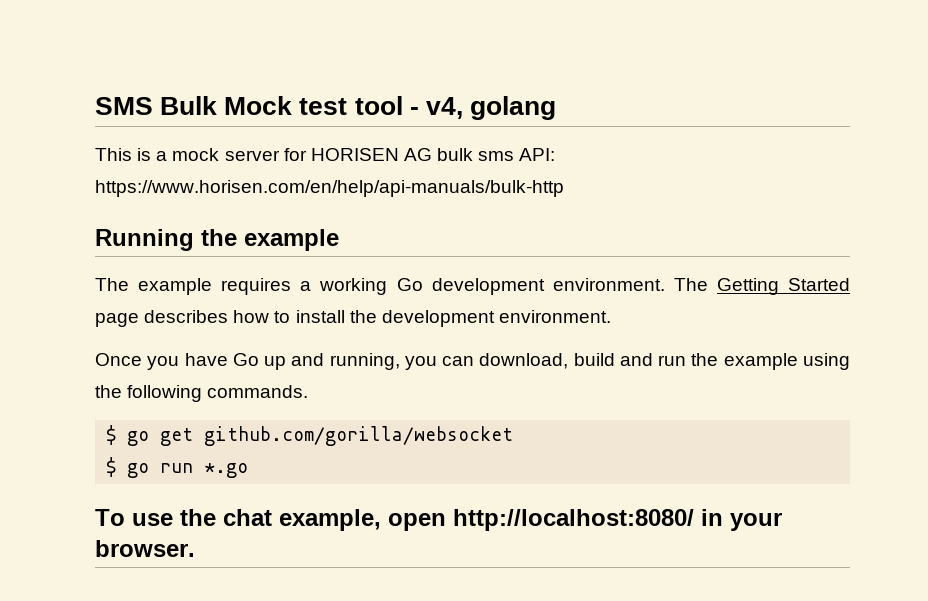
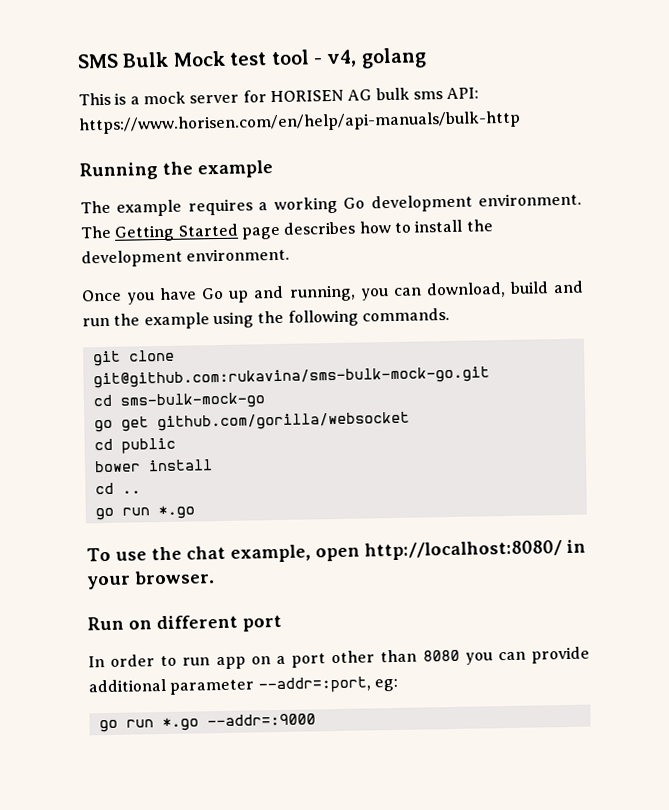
[106,425,514,446] [106,457,117,477] $ go get github.com/gorilla/websocket // $ -> [92,349,175,367] [92,366,490,389] [92,392,266,410] [93,411,410,433] [93,437,176,454] [93,459,213,473] [94,482,141,495] git clone git@github.com:rukavina/sms-bulk-mock-go.git // cd sms-bulk-mock-go // go get github.com/gorilla/websocket // cd public // bower install // cd .. //
(195, 548) none -> [87,614,282,632] [88,646,590,670] [88,676,398,695] [98,713,316,733] // Run on different port // In order to run app on a port other than 8080 you can provide additional parameter --addr=:port, eg: // go run *.go --addr=:9000

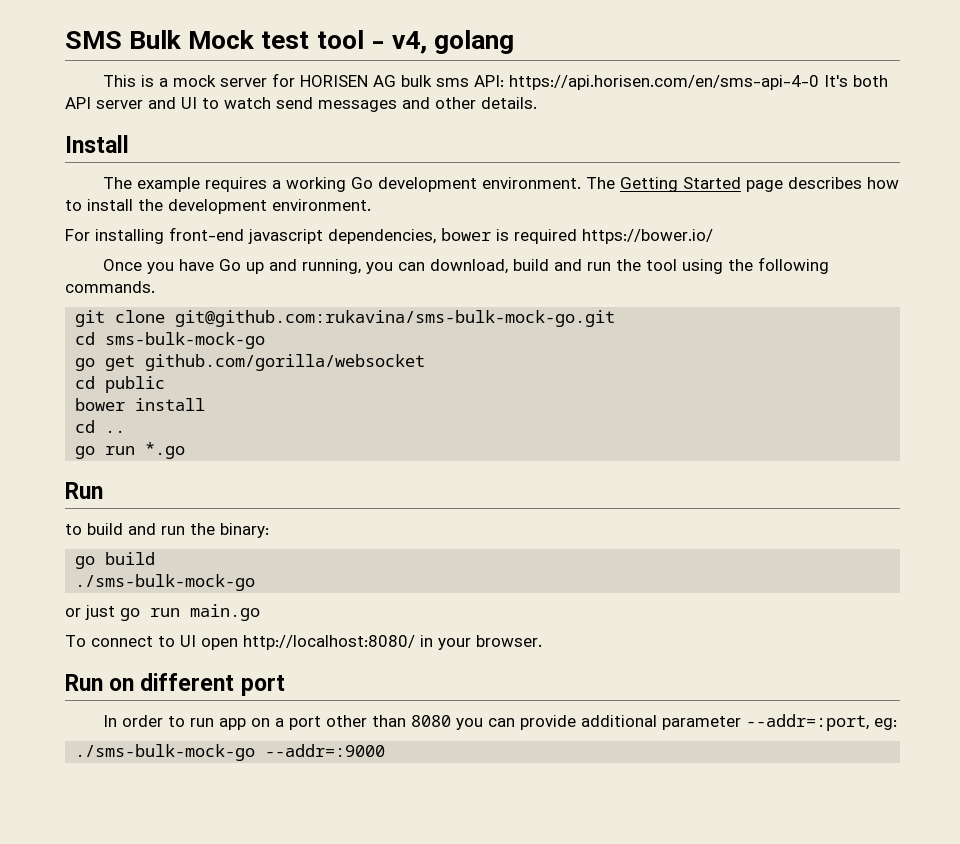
[78,110,521,135] [79,160,274,181] https://www.horisen.com/en/help/api-manuals/bulk-http // Running the example -> [508,75,888,90] [65,97,537,112] [65,135,129,153] https://api.horisen.com/en/sms-api-4-0 It's both API server and UI to watch send messages and other details. // Install
(291, 254) none -> [65,227,713,244] // For installing front-end javascript dependencies, bower is required https://bower.io/
[143,312,210,330] example -> [645,259,677,271] tool
[86,544,311,563] To use the chat example, -> [65,482,103,499] [65,523,269,538] [75,552,156,569] [75,574,256,591] [65,604,260,621] [65,635,196,647] Run // to build and run the binary: // go build // ./sms-bulk-mock-go // or just go run main.go // To connect to UI
[98,717,199,733] go run *.go -> [75,744,256,761] ./sms-bulk-mock-go

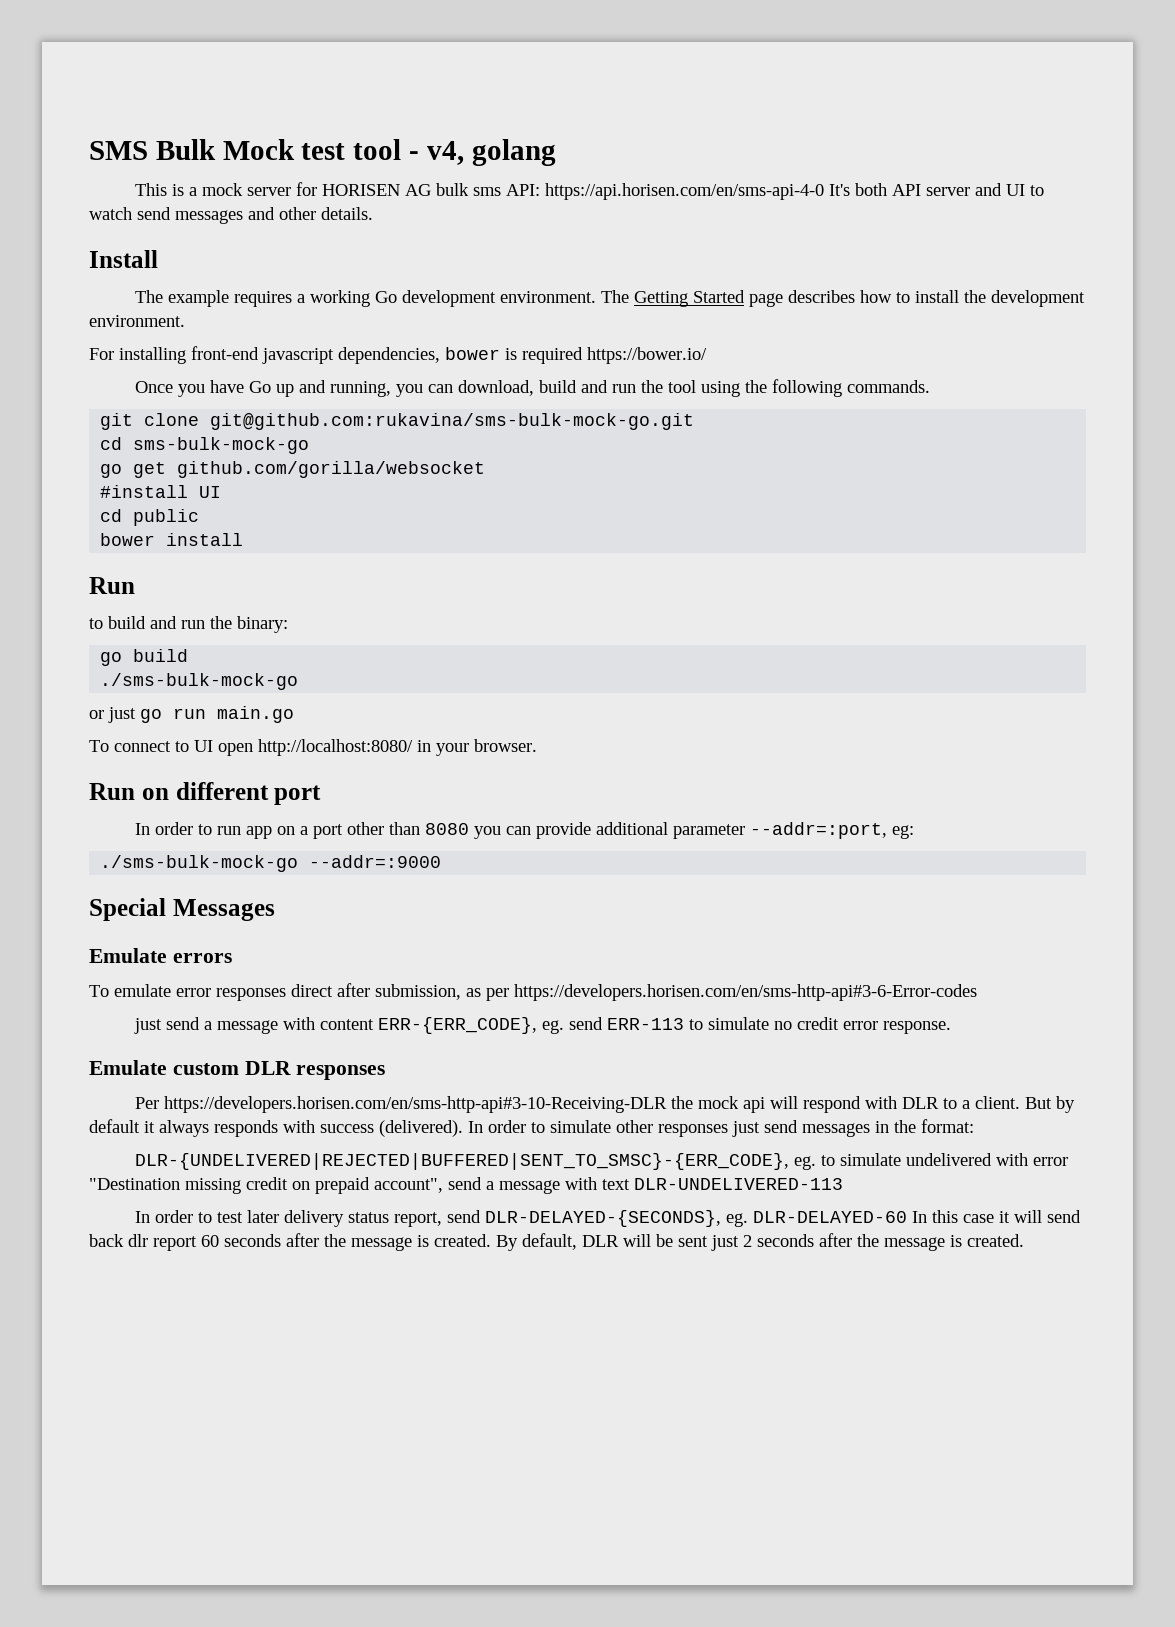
(426, 362) none -> [100,485,222,498] // #install UI
[75,420,126,433] [75,442,186,459] // cd .. // go run *.go -> (244, 539) none
(386, 750) none -> [89,898,275,921] [89,948,232,963] [89,983,977,1001] [134,1017,952,1034] [89,1060,386,1080] [135,1096,1076,1113] [89,1119,974,1137] [135,1153,1069,1170] [89,1177,843,1194] [135,1210,1082,1227] [89,1233,1024,1251] // Special Messages // Emulate errors // To emulate error responses direct after submission, as per https://developers.horisen.com/en/sms-http-api#3-6-Error-codes // just send a message with content ERR-{ERR_CODE}, eg. send ERR-113 to simulate no credit error response. // Emulate custom DLR responses // Per https://developers.horisen.com/en/sms-http-api#3-10-Receiving-DLR the mock api will respond with DLR to a client. But by default it always responds with success (delivered). In order to simulate other responses just send messages in the format: // DLR-{UNDELIVERED|REJECTED|BUFFERED|SENT_TO_SMSC}-{ERR_CODE}, eg. to simulate undelivered with error "Destination missing credit on prepaid account", send a message with text DLR-UNDELIVERED-113 // In order to test later delivery status report, send DLR-DELAYED-{SECONDS}, eg. DLR-DELAYED-60 In this case it will send back dlr report 60 seconds after the message is created. By default, DLR will be sent just 2 seconds after the message is created.

